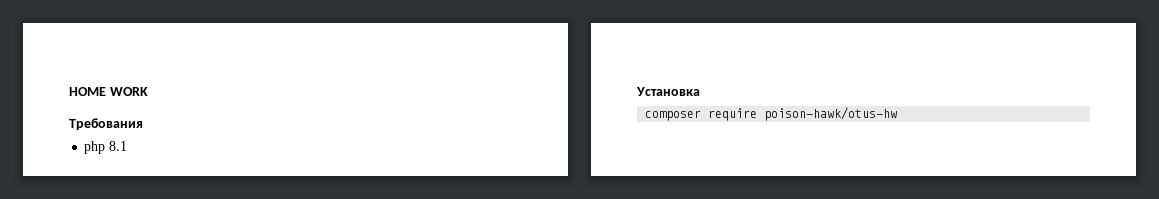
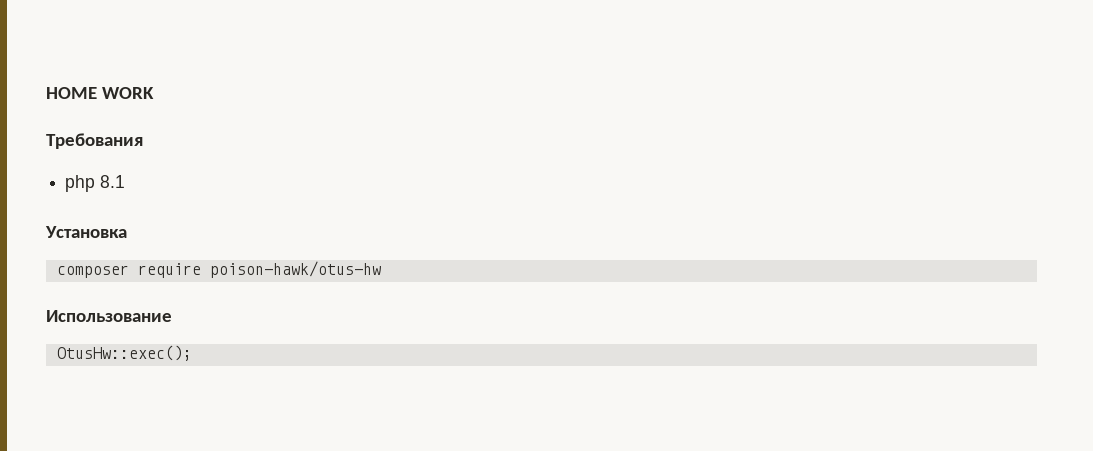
(898, 114) none -> [46,310,172,322] [56,345,192,361] // Использование // OtusHw::exec();

